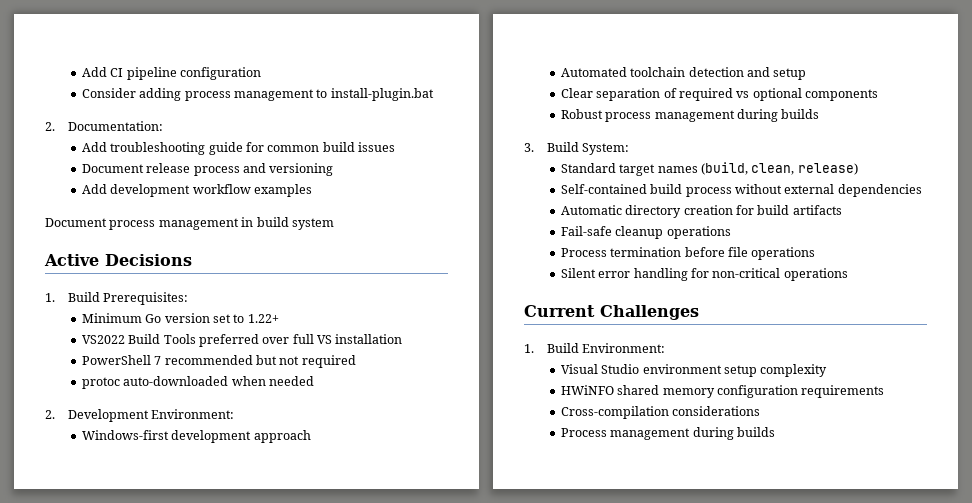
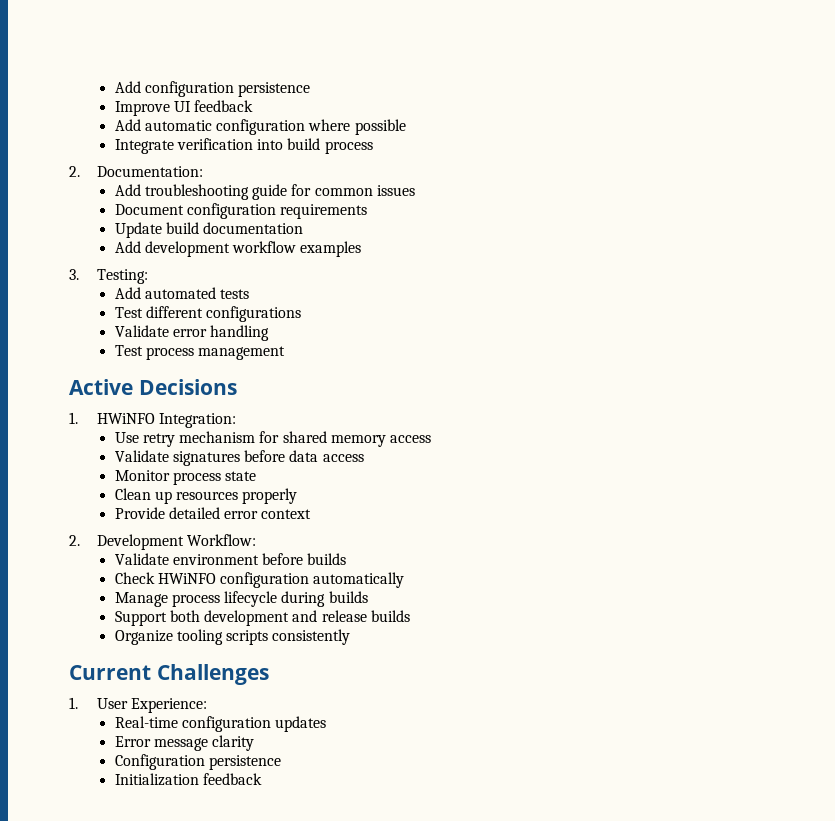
[81,67,261,80] [81,88,434,101] Add CI pipeline configuration // Consider adding process management to install-plugin.bat -> [114,81,311,97] [114,100,254,116] [114,119,406,135] [114,138,373,154] Add configuration persistence // Improve UI feedback // Add automatic configuration where possible // Integrate verification into build process
[322,142,355,152] build -> (373, 192) none
[146,163,334,176] release process and versioning -> [186,203,368,219] [114,222,304,238] configuration requirements // Update build documentation
[45,217,334,230] Document process management in build system -> [69,269,148,284] [114,287,250,299] [114,306,302,322] [114,325,270,341] [114,345,286,360] 3. Testing: // Add automated tests // Test different configurations // Validate error handling // Test process management
[68,292,189,305] [81,313,279,323] [81,334,403,347] [81,355,356,368] [81,376,314,389] [45,409,235,422] [81,430,311,443] [560,67,807,80] [560,88,879,101] [560,109,820,122] [524,142,630,155] [560,162,858,176] [560,184,922,197] [560,205,842,218] [560,226,731,239] [560,247,816,260] [560,268,848,281] [524,305,699,320] [524,343,666,353] [560,364,828,377] [560,385,885,398] [560,406,761,419] [560,427,775,440] Build Prerequisites: // Minimum Go version set to 1.22+ // VS2022 Build Tools preferred over full VS installation // PowerShell 7 recommended but not required // protoc auto-downloaded when needed // 2. Development Environment: // Windows-first development approach // Automated toolchain detection and setup // Clear separation of required vs optional components // Robust process management during builds // 3. Build System: // Standard target names (build, clean, release) // Self-contained build process without external dependencies // Automatic directory creation for build artifacts // Fail-safe cleanup operations // Process termination before file operations // Silent error handling for non-critical operations // Current Challenges // 1. Build Environment: // Visual Studio environment setup complexity // HWiNFO shared memory configuration requirements // Cross-compilation considerations // Process management during builds -> [96,413,237,428] [114,431,432,447] [114,450,364,466] [114,470,257,485] [114,488,298,504] [114,507,312,519] [69,534,257,550] [114,553,347,565] [114,572,405,588] [114,591,368,607] [114,610,411,626] [114,629,351,645] [69,664,269,685] [69,697,208,713] [114,716,327,732] [114,735,255,751] [114,754,281,770] [114,773,262,786] HWiNFO Integration: // Use retry mechanism for shared memory access // Validate signatures before data access // Monitor process state // Clean up resources properly // Provide detailed error context // 2. Development Workflow: // Validate environment before builds // Check HWiNFO configuration automatically // Manage process lifecycle during builds // Support both development and release builds // Organize tooling scripts consistently // Current Challenges // 1. User Experience: // Real-time configuration updates // Error message clarity // Configuration persistence // Initialization feedback

